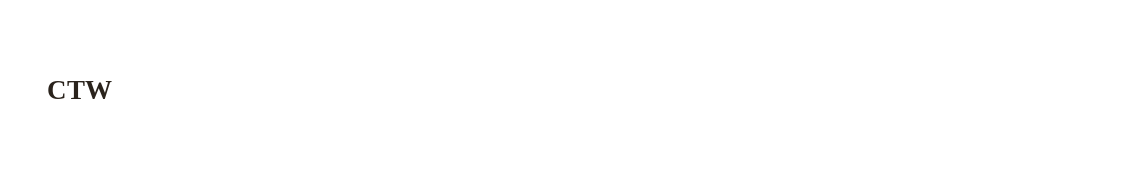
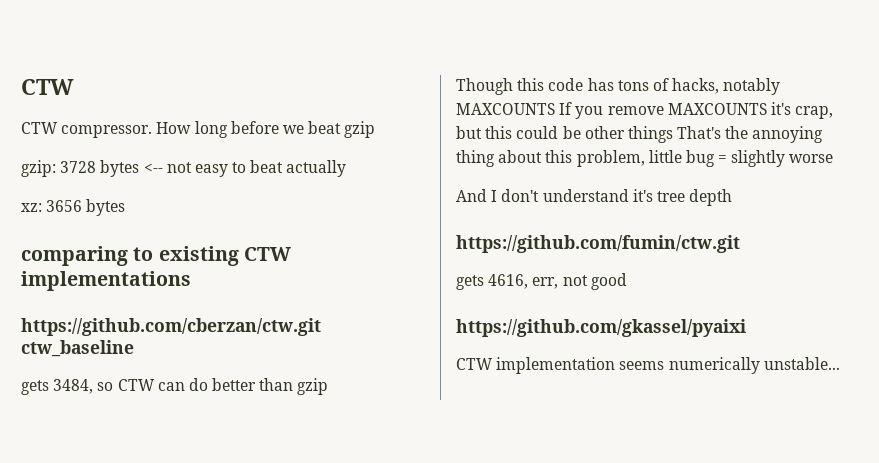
[47,81,112,99] CTW -> [21,79,74,95] [21,121,376,138] [21,160,347,177] [21,199,126,216] [21,246,291,266] [21,271,191,291] [21,318,321,336] [21,340,134,357] [21,378,329,395] [456,78,781,95] [456,102,834,119] [456,126,824,143] [456,150,834,167] [456,189,733,206] [456,235,740,253] [456,273,627,290] [456,319,746,337] [456,357,840,374] CTW // CTW compressor. How long before we beat gzip // gzip: 3728 bytes <-- not easy to beat actually // xz: 3656 bytes // comparing to existing CTW implementations // https://github.com/cberzan/ctw.git ctw_baseline // gets 3484, so CTW can do better than gzip // Though this code has tons of hacks, notably MAXCOUNTS If you remove MAXCOUNTS it's crap, but this could be other things That's the annoying thing about this problem, little bug = slightly worse // And I don't understand it's tree depth // https://github.com/fumin/ctw.git // gets 4616, err, not good // https://github.com/gkassel/pyaixi // CTW implementation seems numerically unstable...

